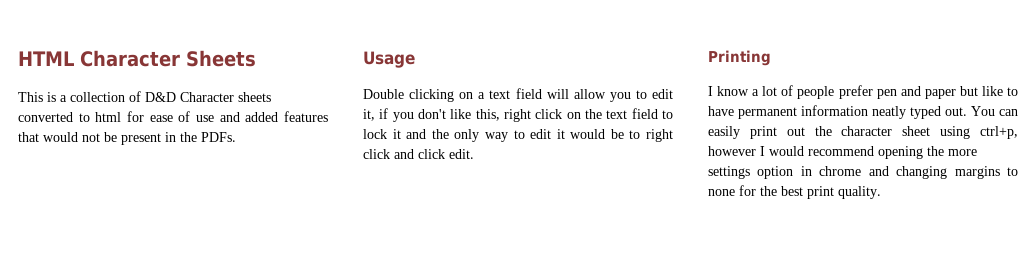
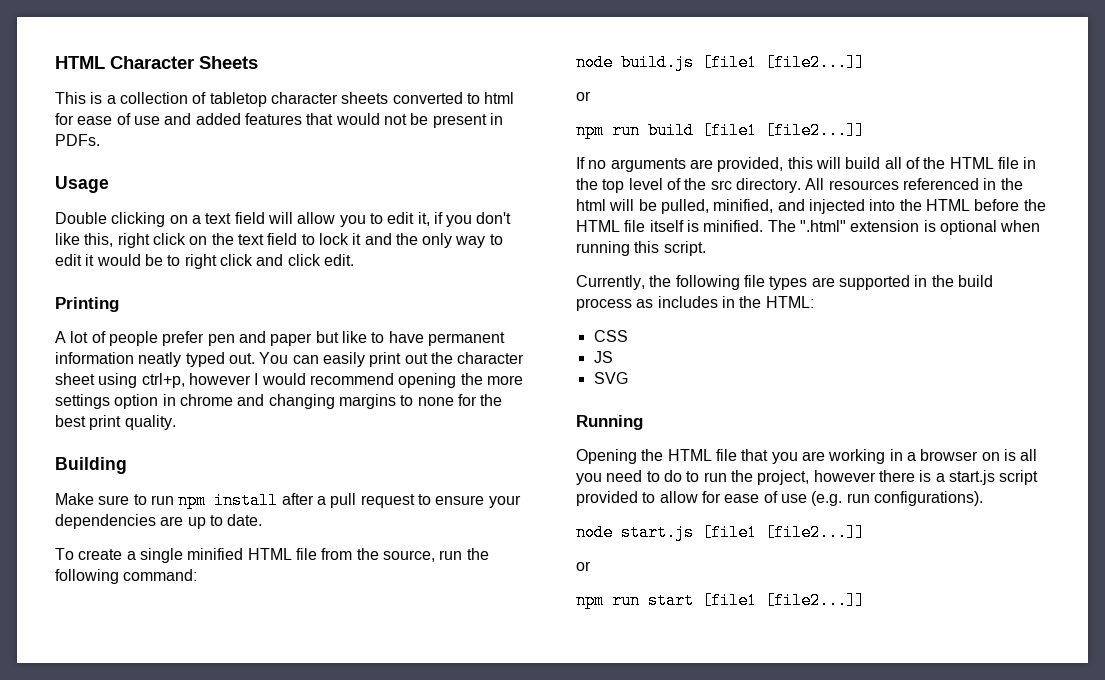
[145,92,234,102] D&D Character -> [209,92,338,107] tabletop character
[180,132,197,142] the -> (503, 119) none
[708,86,760,96] I know a -> [55,331,66,343] A
(881, 192) none -> [55,457,127,474] [55,492,521,509] [55,514,263,529] [55,548,489,563] [55,569,198,584] [576,54,865,71] [576,91,591,101] [576,122,865,139] [576,157,1037,172] [576,178,1023,193] [576,199,1046,214] [576,220,1041,235] [576,241,706,256] [576,275,993,290] [576,296,814,311] [593,330,628,342] [593,351,613,363] [593,372,628,384] [576,415,643,430] [576,449,1038,464] [576,470,1039,485] [576,491,983,506] [576,524,865,541] [576,561,591,571] [576,592,865,609] // Building // Make sure to run npm install after a pull request to ensure your dependencies are up to date. // To create a single minified HTML file from the source, run the following command: // node build.js [file1 [file2...]] // or // npm run build [file1 [file2...]] // If no arguments are provided, this will build all of the HTML file in the top level of the src directory. All resources referenced in the html will be pulled, minified, and injected into the HTML before the HTML file itself is minified. The ".html" extension is optional when running this script. // Currently, the following file types are supported in the build process as includes in the HTML: // CSS // JS // SVG // Running // Opening the HTML file that you are working in a browser on is all you need to do to run the project, however there is a start.js script provided to allow for ease of use (e.g. run configurations). // node start.js [file1 [file2...]] // or // npm run start [file1 [file2...]]

